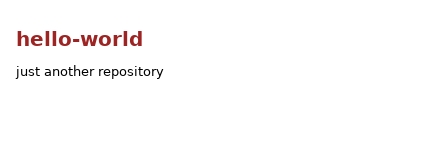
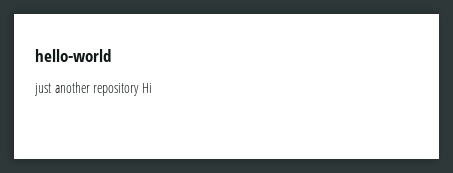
(164, 72) none -> [141,83,152,93] Hi

